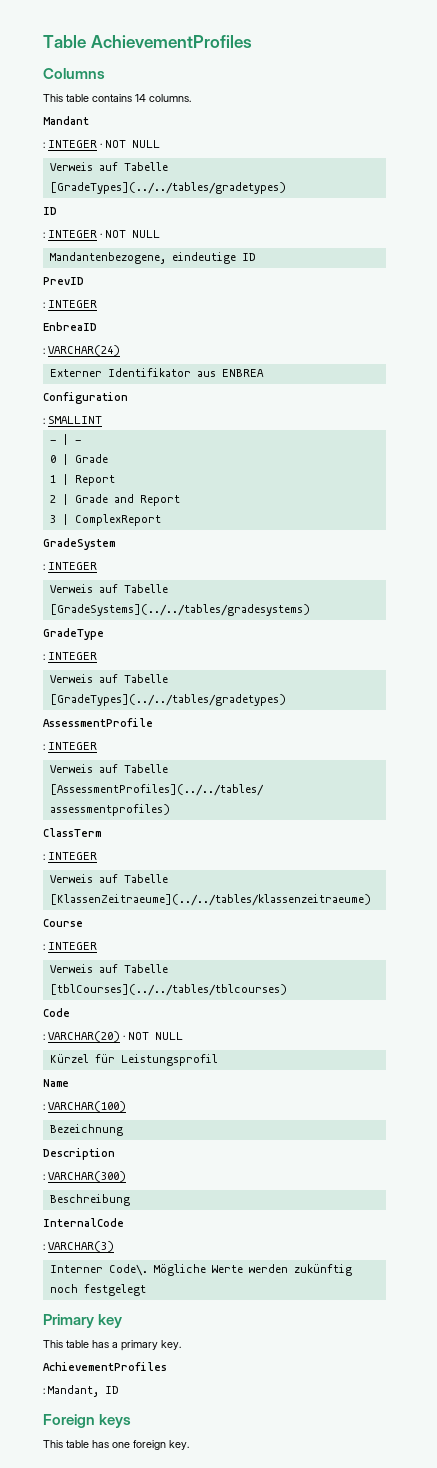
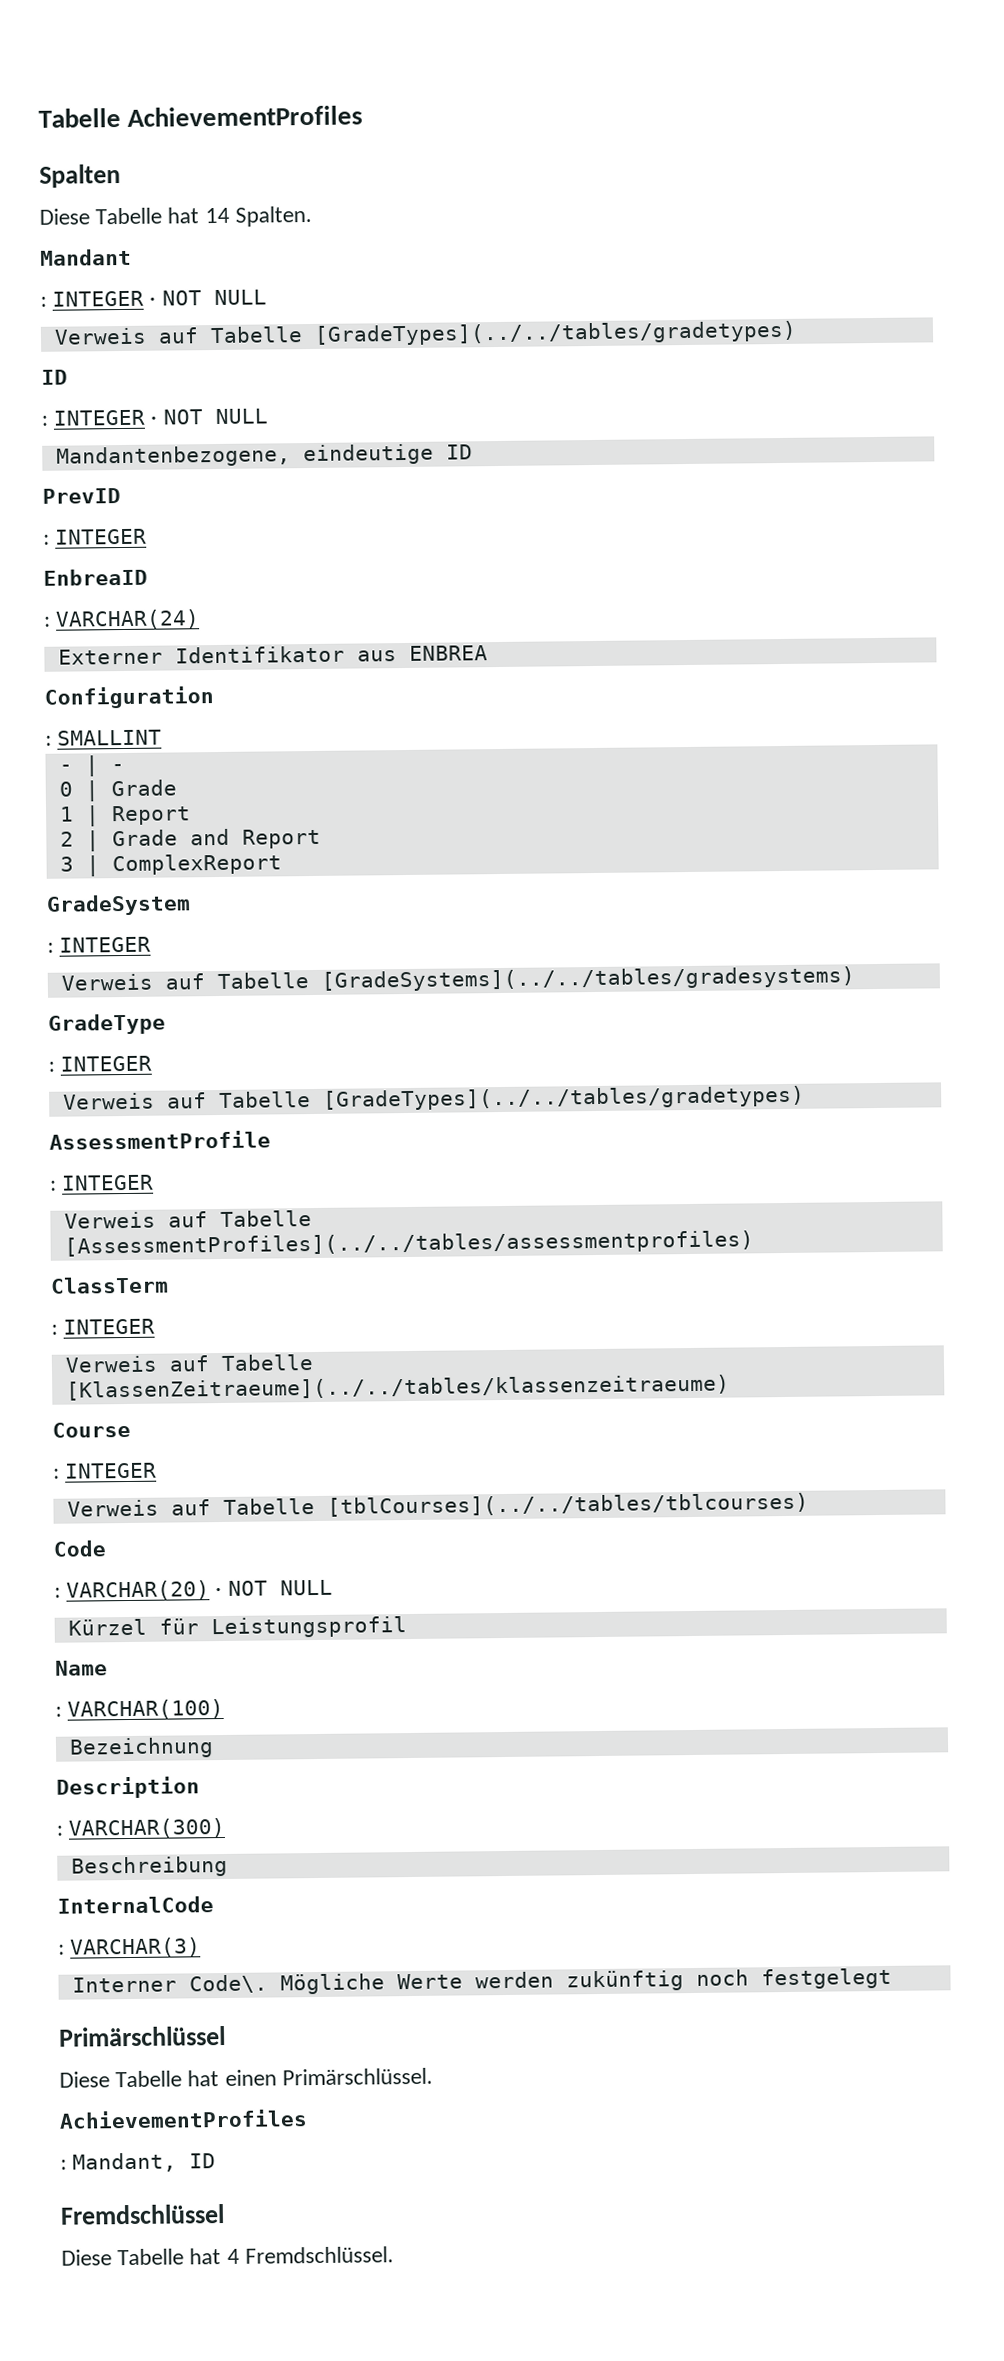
[43,35,252,48] [43,68,105,79] [43,94,191,102] Table AchievementProfiles // Columns // This table contains 14 columns. -> [38,105,364,128] [39,164,121,188] [39,205,312,227] Tabelle AchievementProfiles // Spalten // Diese Tabelle hat 14 Spalten.
[43,1314,123,1328] [43,1340,181,1351] [43,1362,167,1371] [43,1385,119,1397] [43,1414,132,1428] [43,1440,189,1450] Primary key // This table has a primary key. // AchievementProfiles // : Mandant, ID // Foreign keys // This table has one foreign key. -> [58,2025,226,2047] [59,2067,433,2088] [59,2109,308,2129] [60,2152,217,2173] [60,2204,225,2225] [61,2246,394,2266] Primärschlüssel // Diese Tabelle hat einen Primärschlüssel. // AchievementProfiles // : Mandant, ID // Fremdschlüssel // Diese Tabelle hat 4 Fremdschlüssel.

